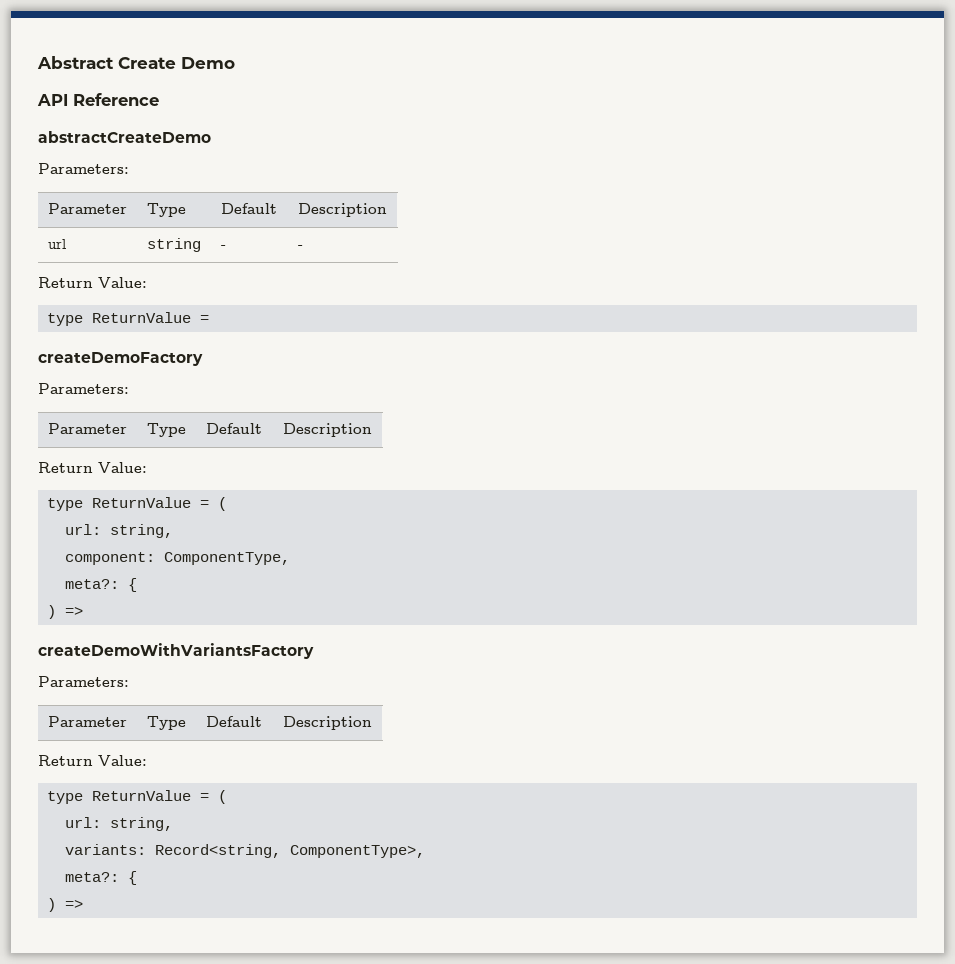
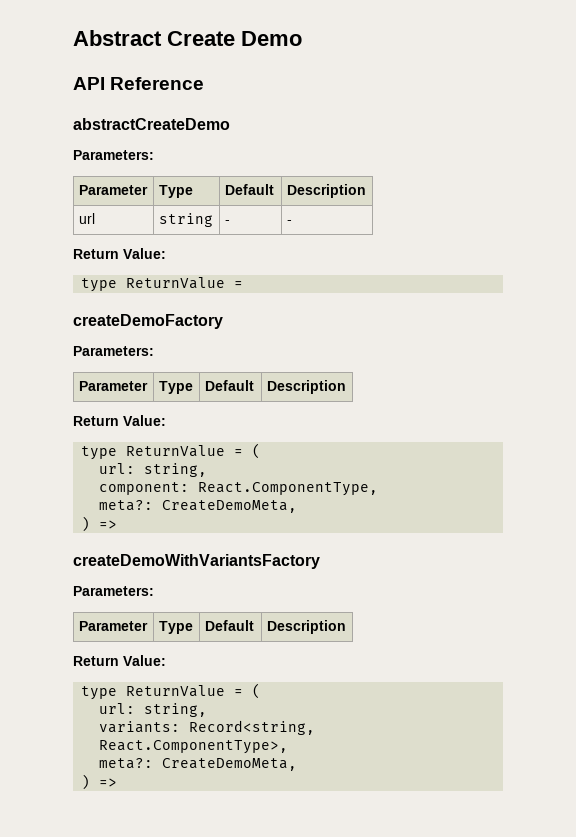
[164,552,290,565] [65,578,137,592] ComponentType, // meta?: { -> [198,482,379,496] [99,500,298,513] React.ComponentType, // meta?: CreateDemoMeta,
[290,845,425,858] [65,871,137,885] ComponentType>, // meta?: { -> [99,740,289,754] [99,758,298,771] React.ComponentType>, // meta?: CreateDemoMeta,

